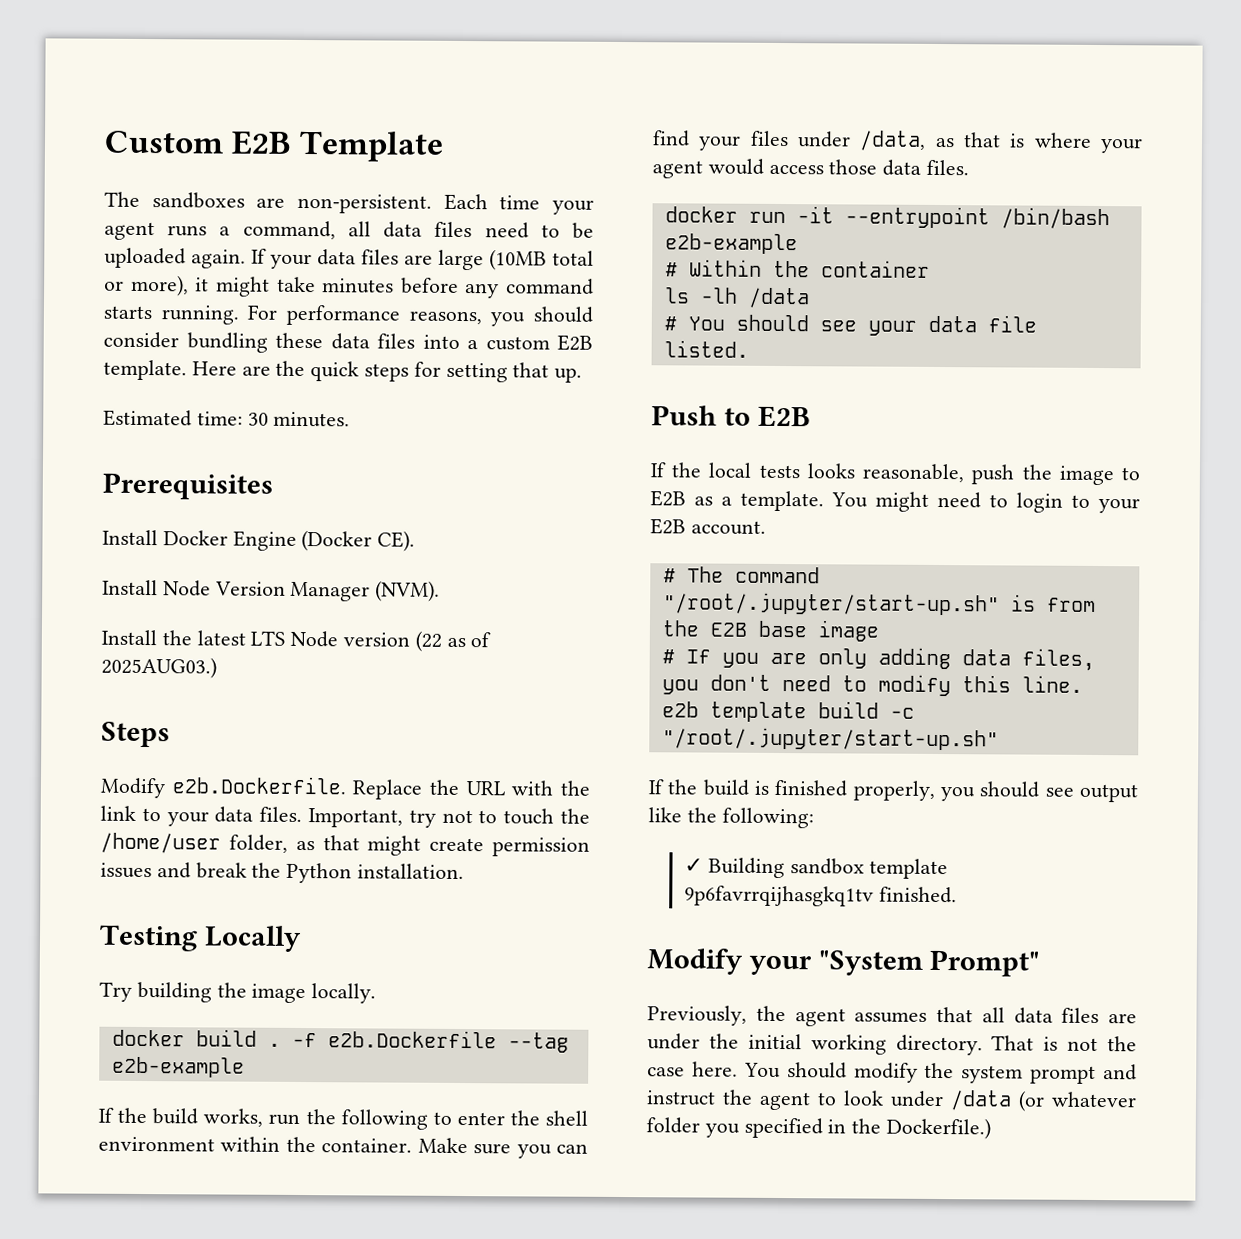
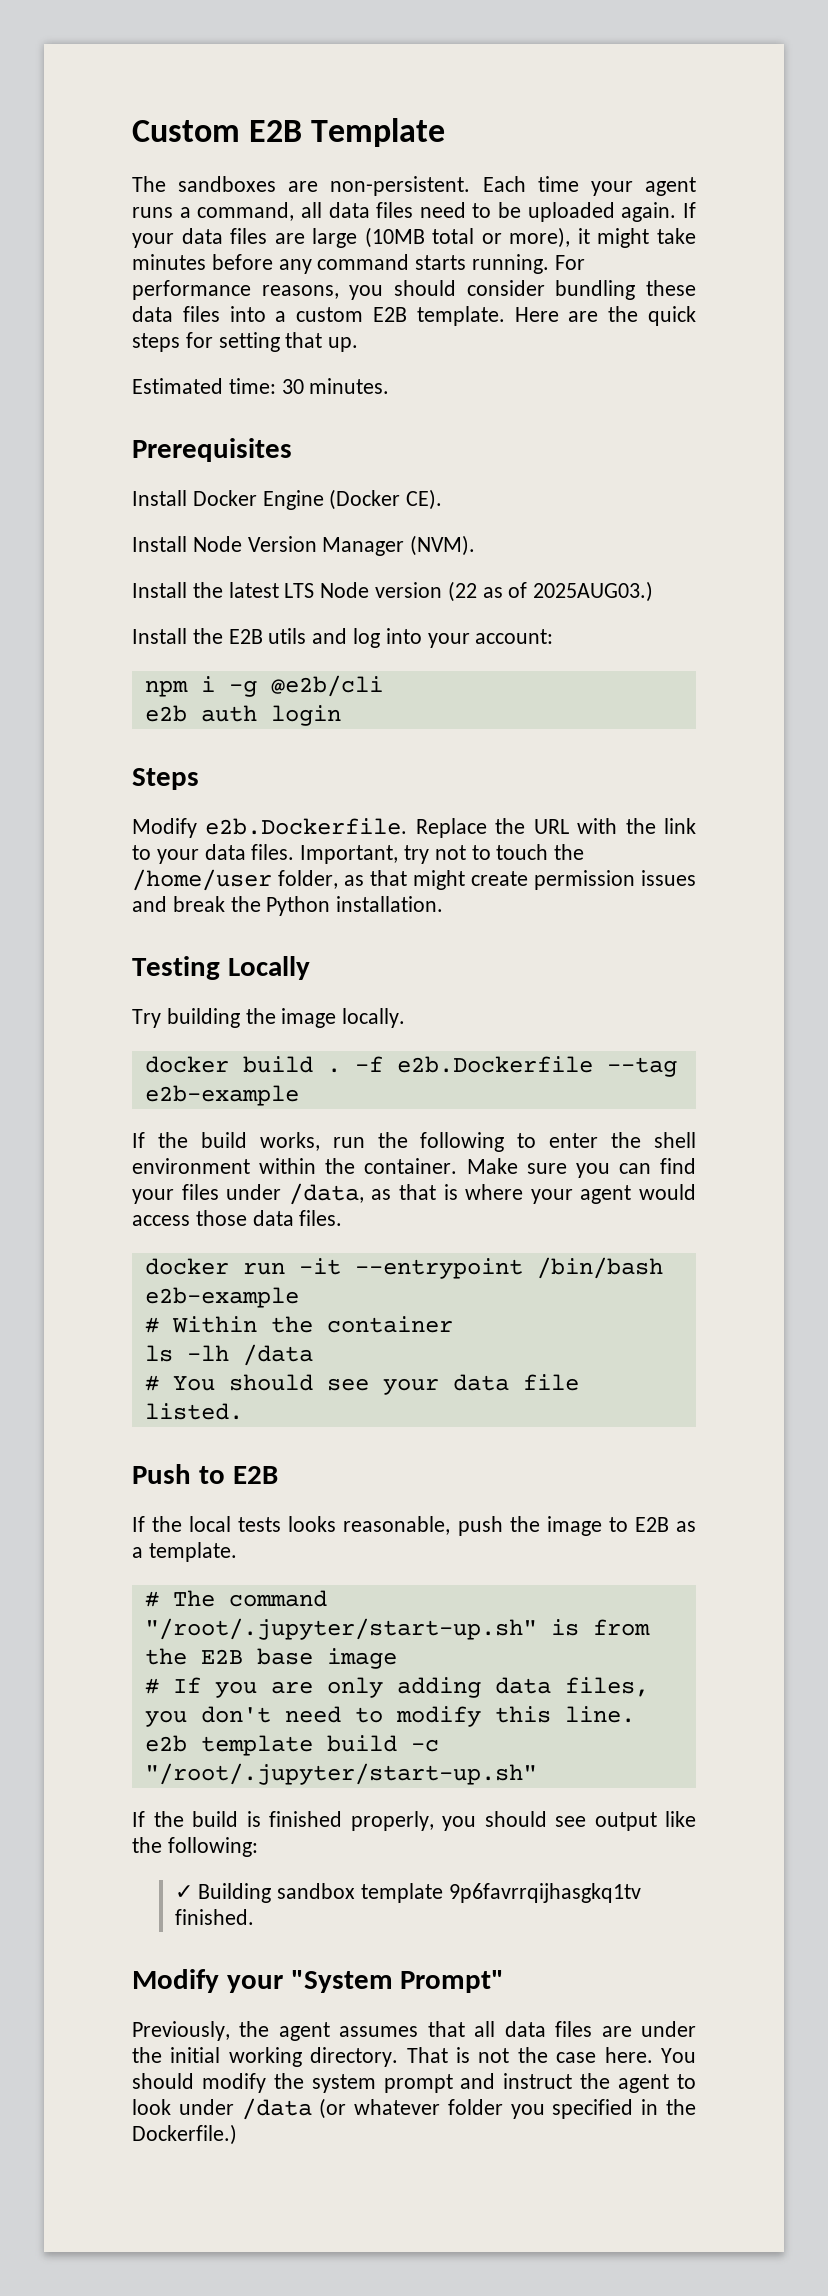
(217, 667) none -> [132,628,554,648] [144,675,383,697] [144,705,341,726] // Install the E2B utils and log into your account: // npm i -g @e2b/cli // e2b auth login
[831,491,1140,514] [650,518,766,535] You might need to login to your E2B account. -> (237, 1552) none

